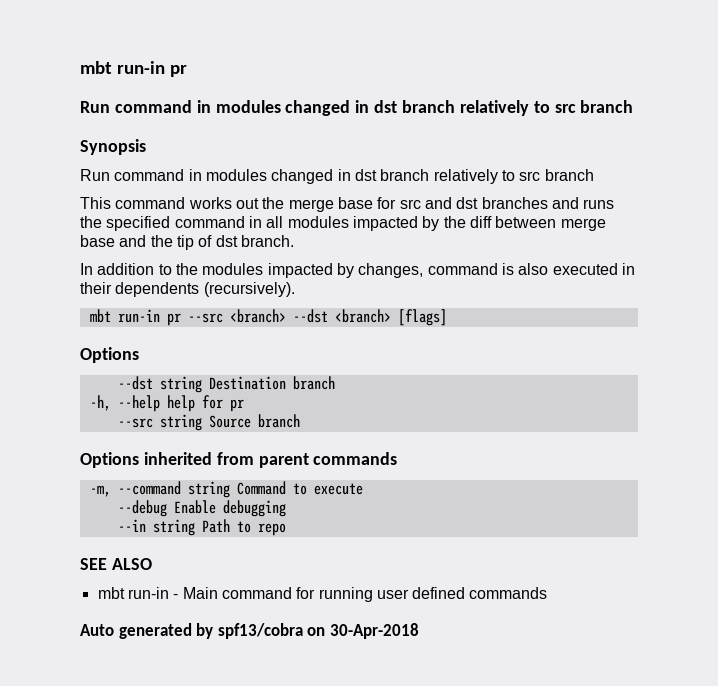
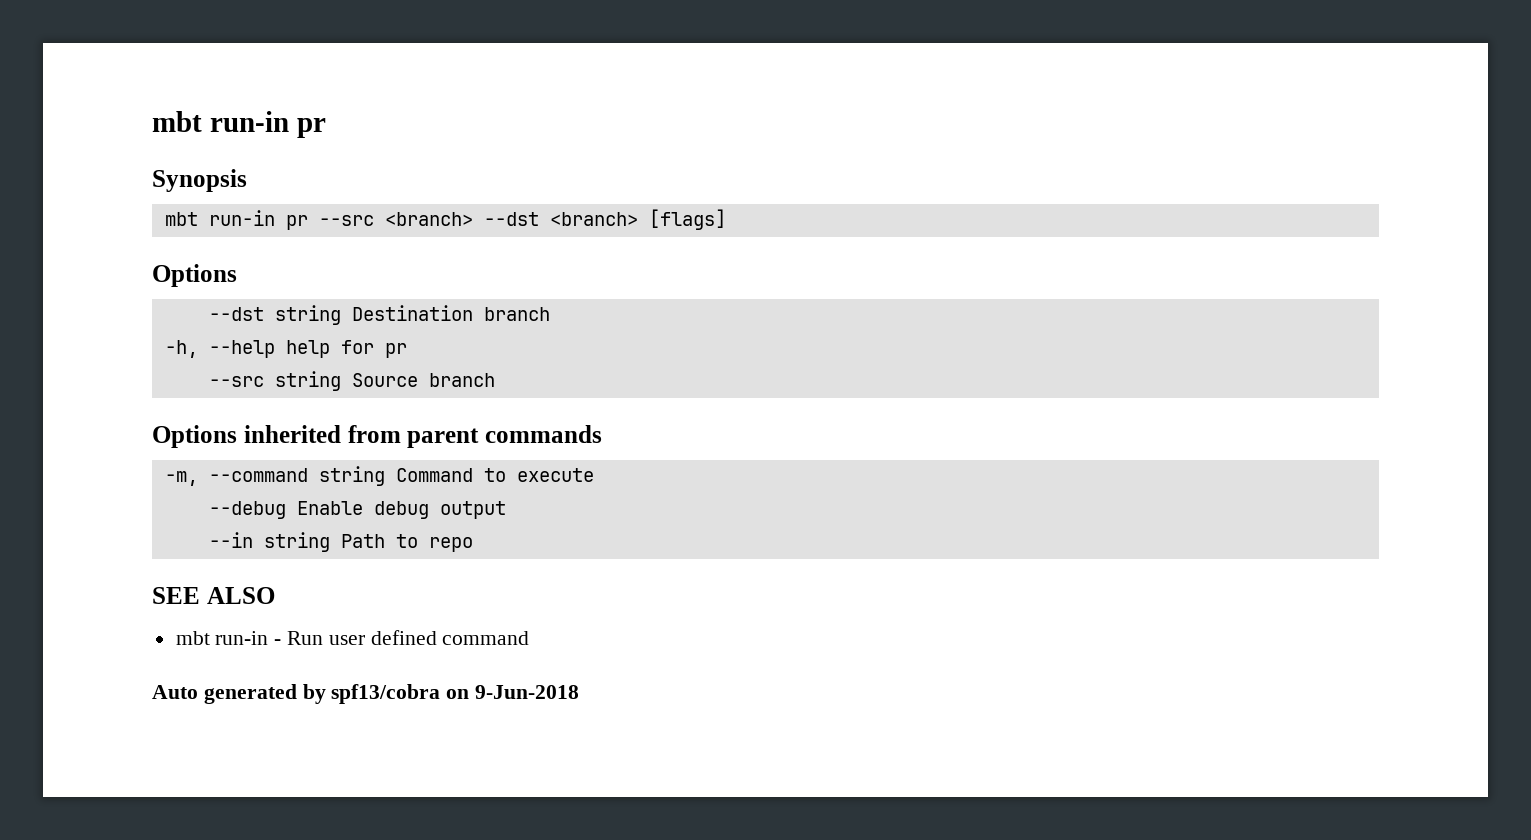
[80,100,634,116] [80,139,146,155] [80,169,594,184] [80,197,615,212] [80,216,606,231] [80,235,294,250] [80,263,635,278] [80,282,295,297] Run command in modules changed in dst branch relatively to src branch // Synopsis // Run command in modules changed in dst branch relatively to src branch // This command works out the merge base for src and dst branches and runs the specified command in all modules impacted by the diff between merge base and the tip of dst branch. // In addition to the modules impacted by changes, command is also executed in their dependents (recursively). -> [152,169,247,192] Synopsis
[222,500,286,517] debugging -> [373,501,506,519] debug output
[182,587,373,602] Main command for running -> [287,631,324,645] Run
[469,587,548,599] commands -> [442,631,530,645] command
[329,623,419,639] 30-Apr-2018 -> [475,685,580,699] 9-Jun-2018

